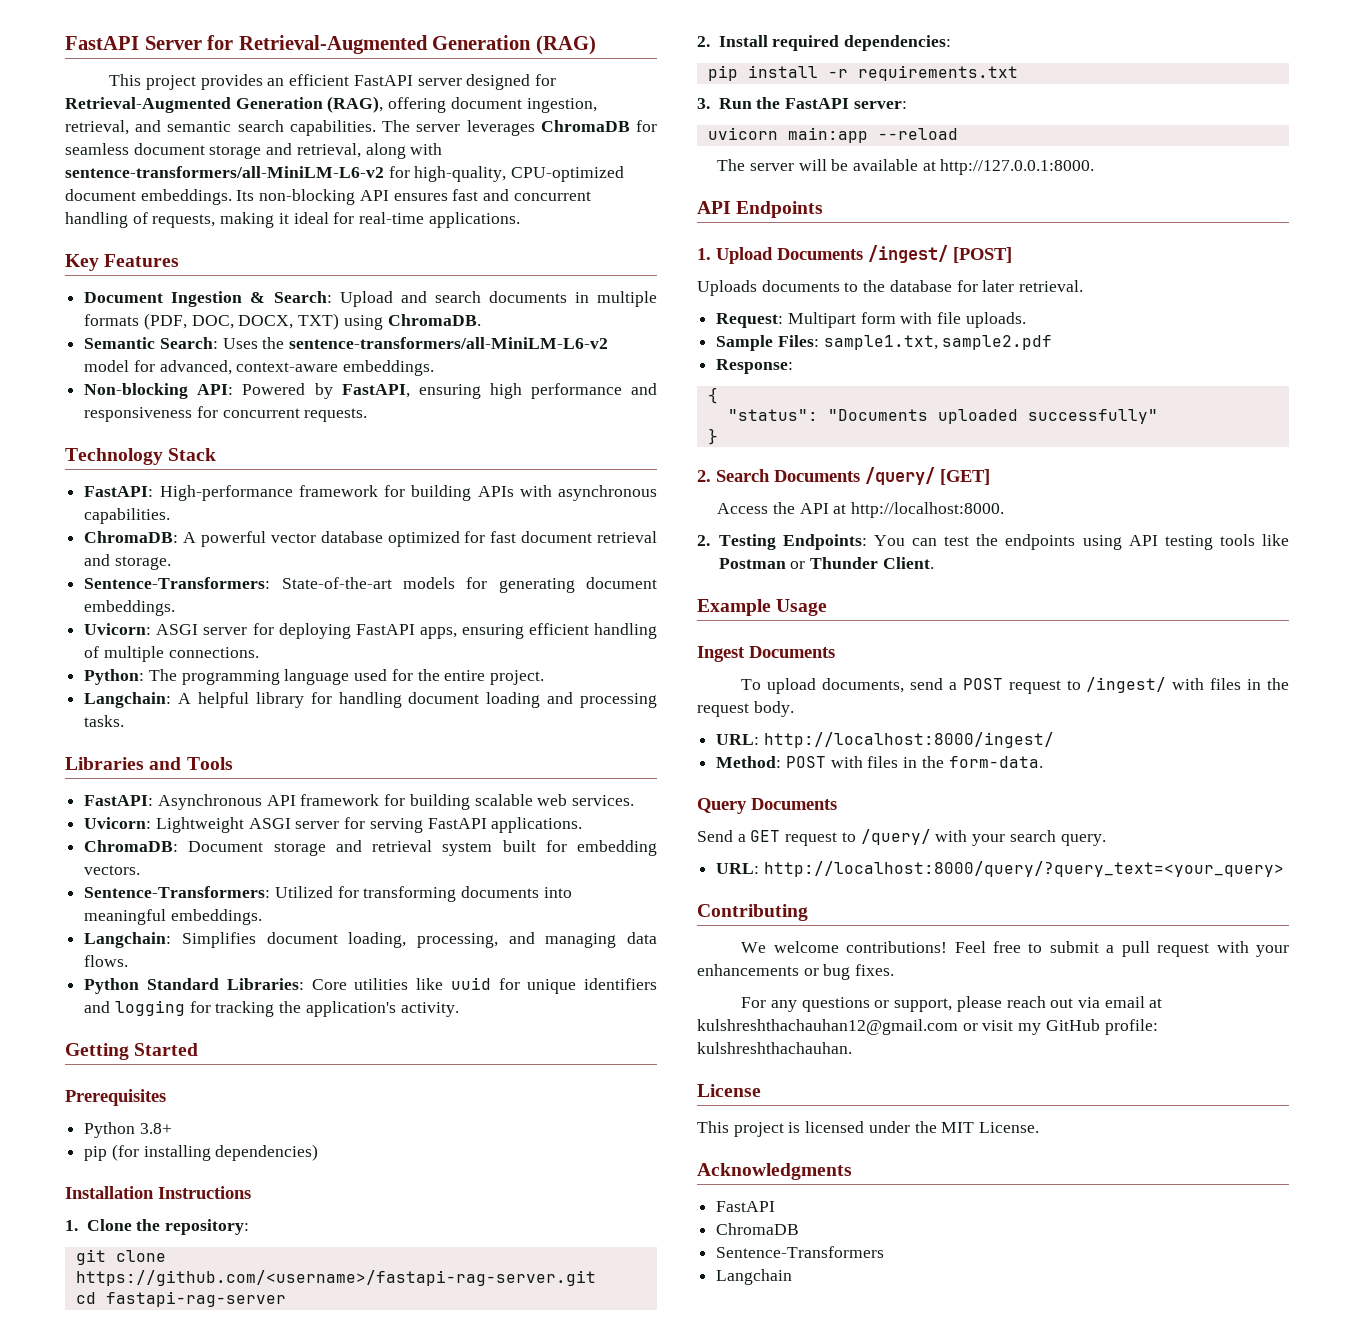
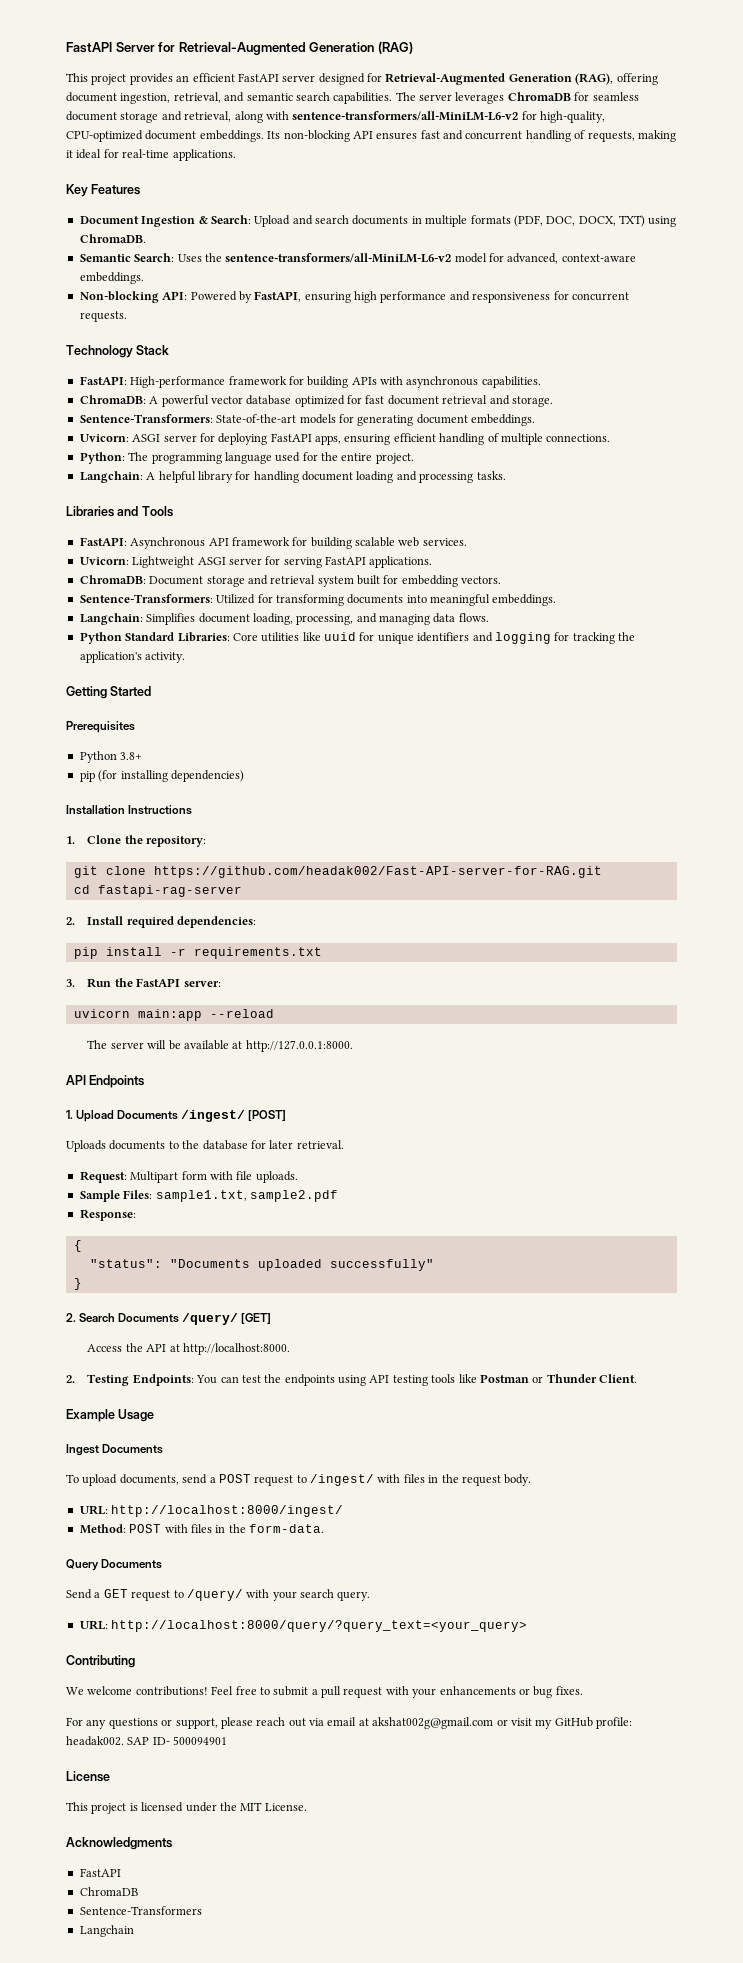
[75,1270,596,1286] https://github.com/<username>/fastapi-rag-server.git -> [153,866,602,878] https://github.com/headak002/Fast-API-server-for-RAG.git
[697,1019,958,1035] kulshreshthachauhan12@gmail.com -> [372,1717,494,1729] akshat002g@gmail.com
[697,1042,852,1054] kulshreshthachauhan. -> [66,1736,228,1746] headak002. SAP ID- 500094901

